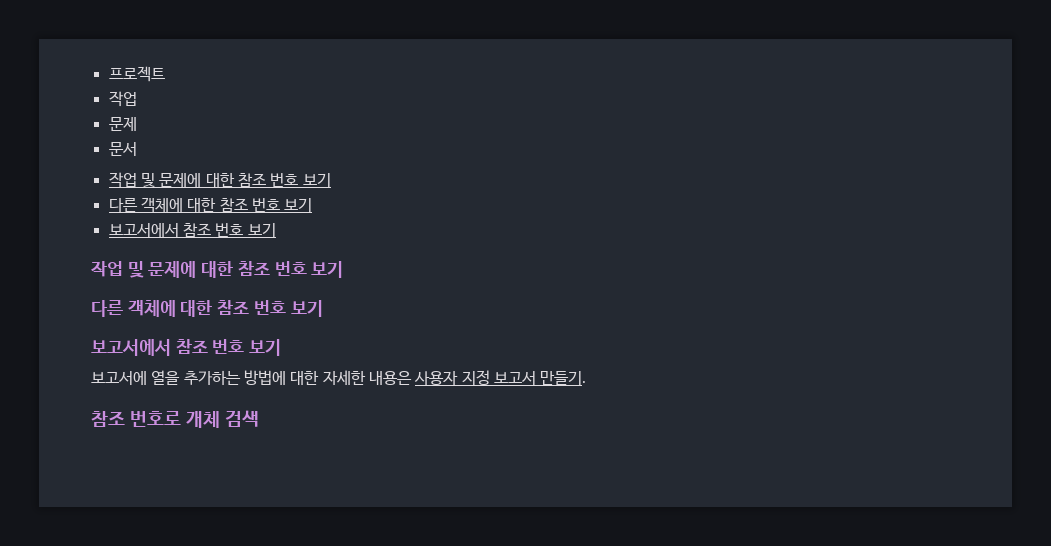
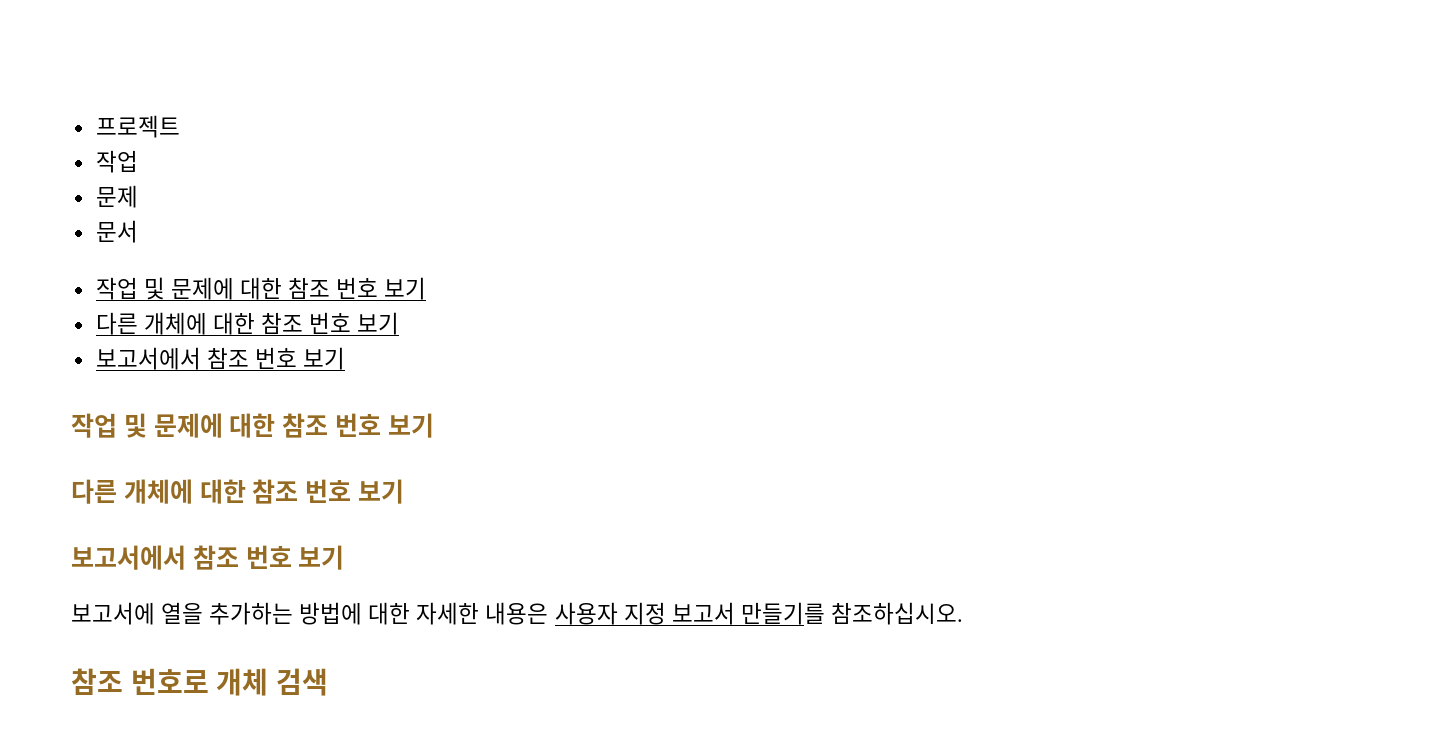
[140,197,183,213] 객체에 -> [143,312,207,335] 개체에
[127,300,176,317] 객체에 -> [123,479,193,504] 개체에
[540,371,587,385] 만들기. -> [740,602,963,625] 만들기를 참조하십시오.

